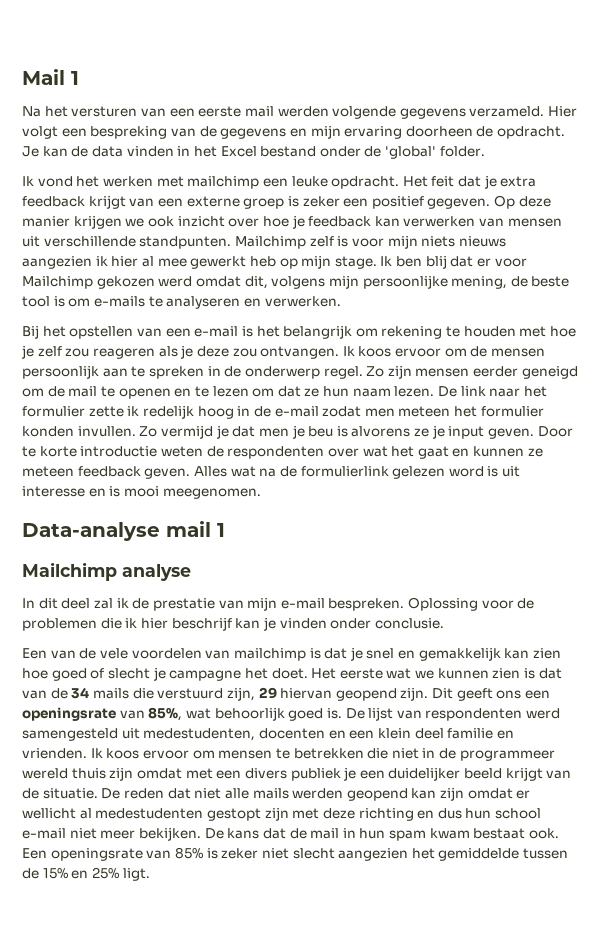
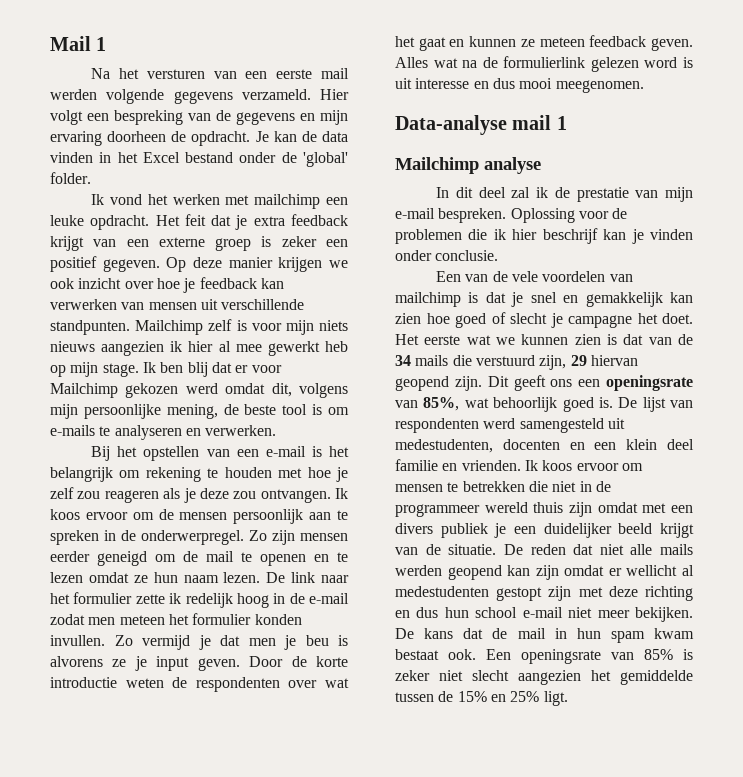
[244,366,363,379] onderwerp regel. -> [141,530,244,545] onderwerpregel.
[252,386,301,397] om dat -> [88,572,129,583] omdat
[22,446,36,457] te -> [291,656,307,667] de
[109,486,121,497] is -> [492,78,515,89] dus

